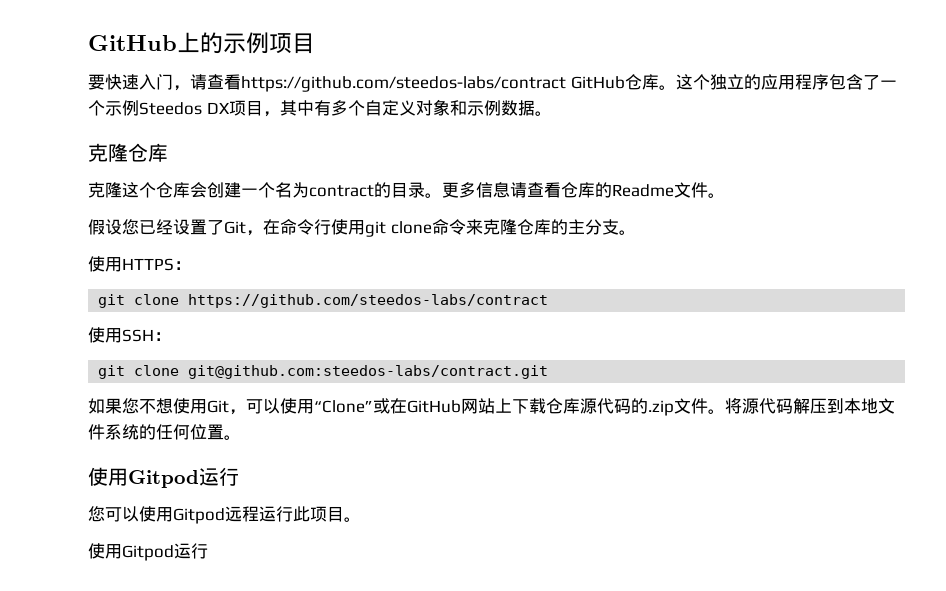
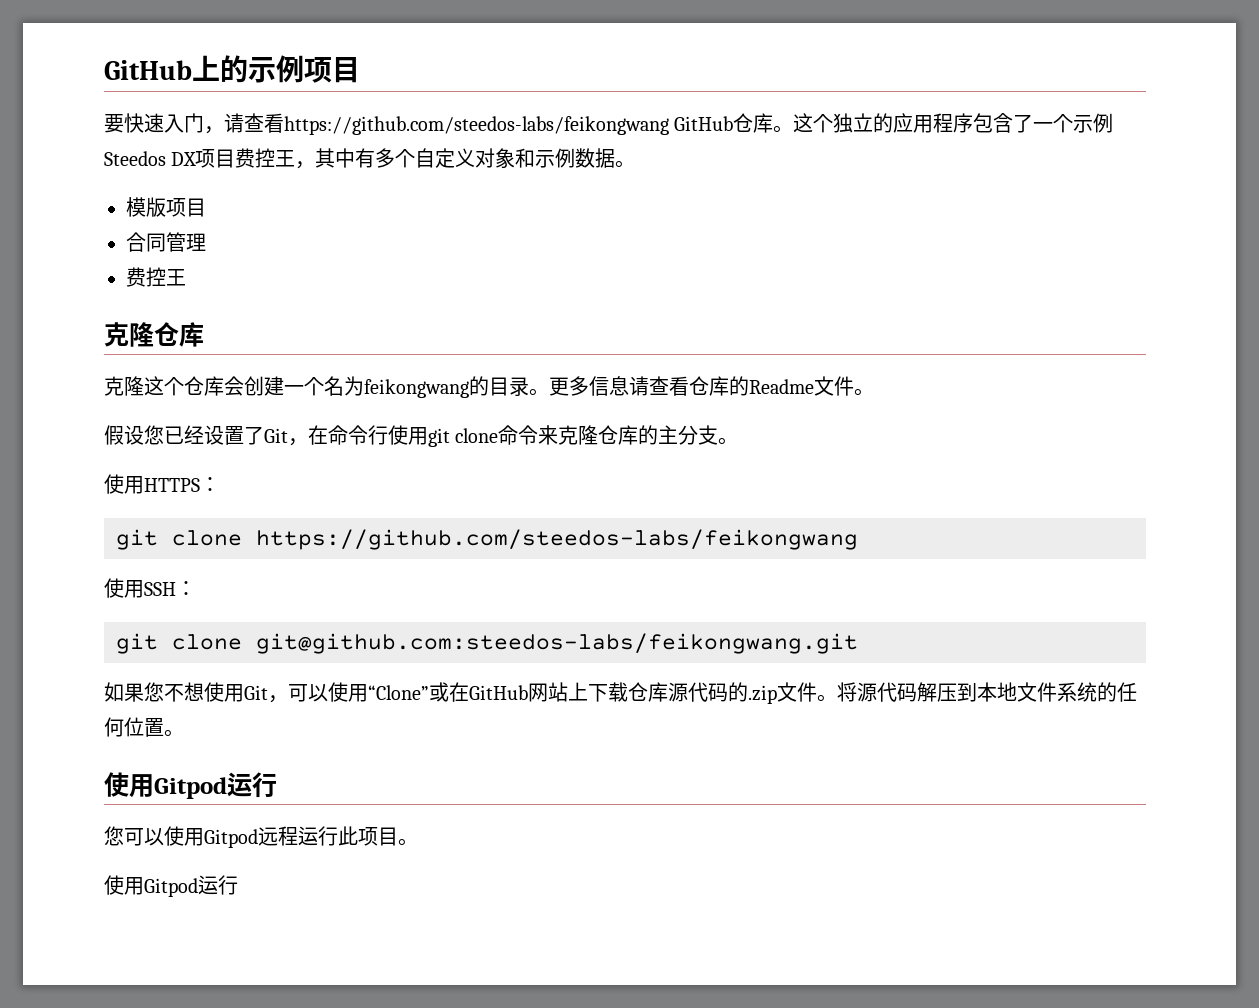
[241,76,566,92] https://github.com/steedos-labs/contract -> [284,116,669,135] https://github.com/steedos-labs/feikongwang
(263, 108) none -> [235,148,296,168] 费控王
(552, 113) none -> [126,197,206,217] [126,232,206,252] [126,267,186,287] // 模版项目 // 合同管理 // 费控王
[309,185,374,197] contract -> [364,379,469,398] feikongwang
[188,294,549,308] https://github.com/steedos-labs/contract -> [256,529,858,550] https://github.com/steedos-labs/feikongwang
[188,365,549,379] git@github.com:steedos-labs/contract.git -> [256,633,858,654] git@github.com:steedos-labs/feikongwang.git

